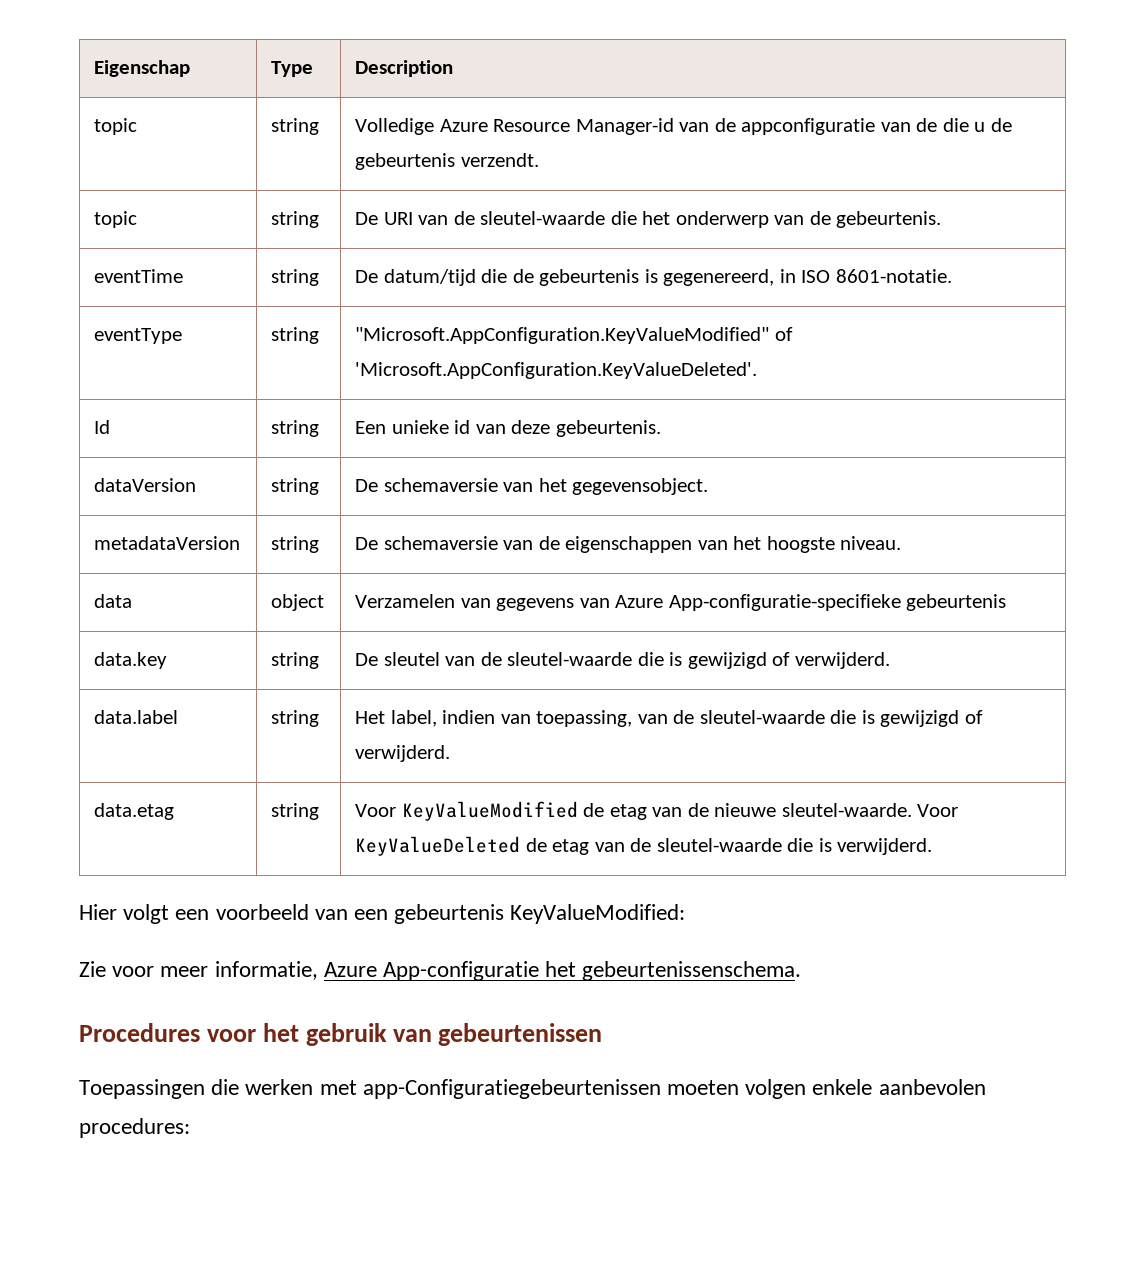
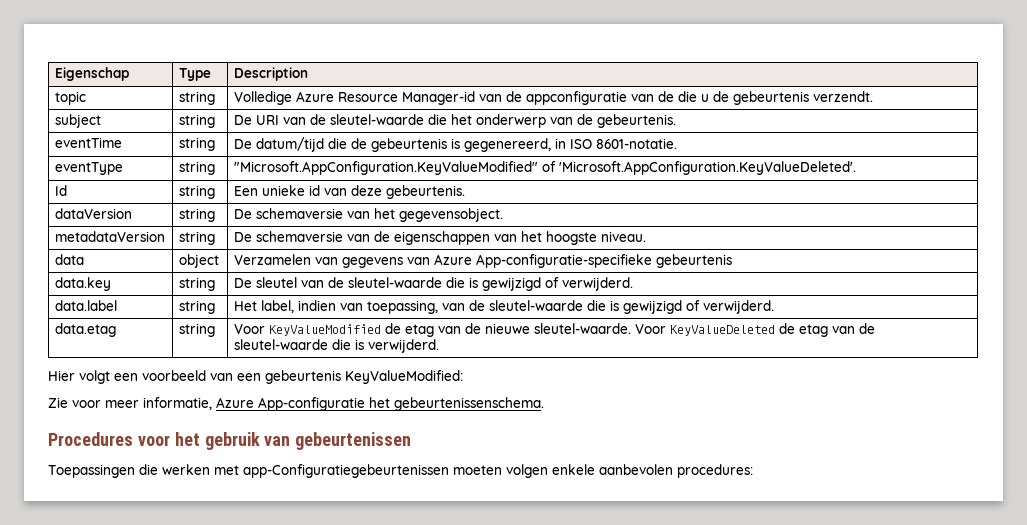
[94,211,138,228] topic -> [54,114,101,128] subject

